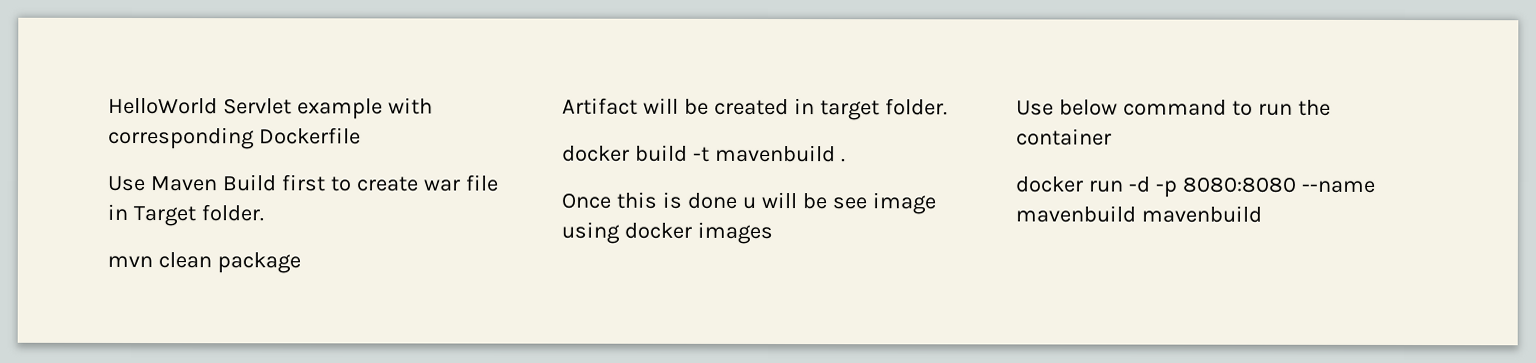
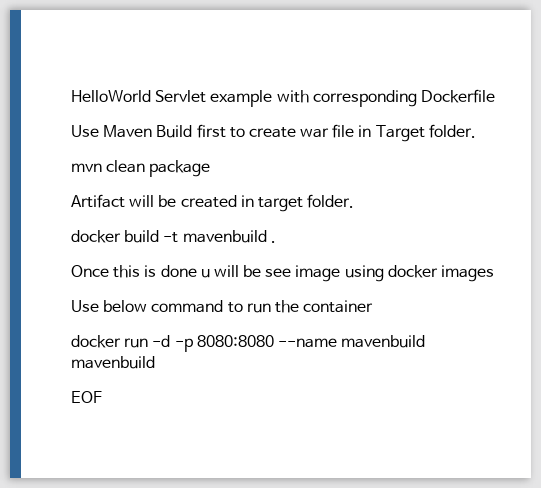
(1262, 214) none -> [71,391,102,403] // EOF

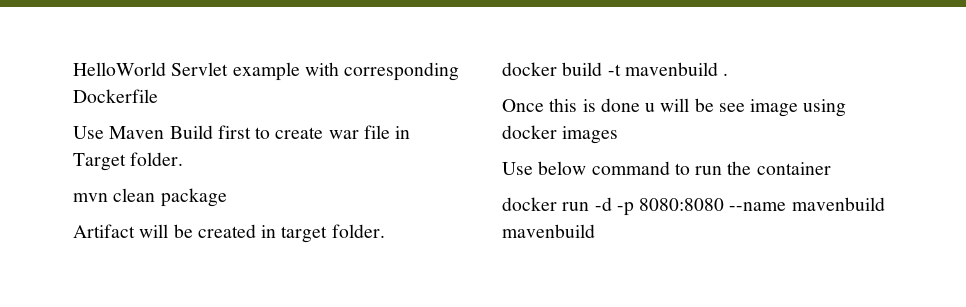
[71,391,102,403] // EOF -> (595, 231) none

